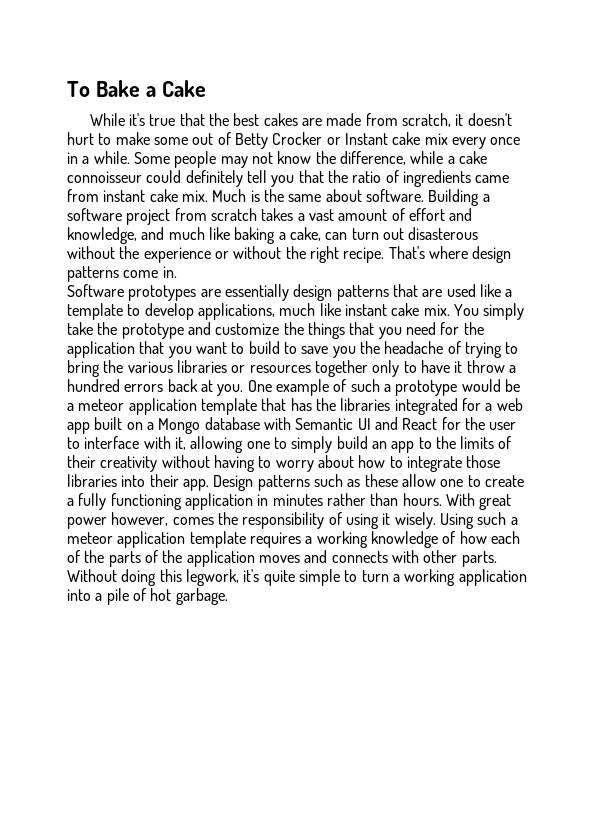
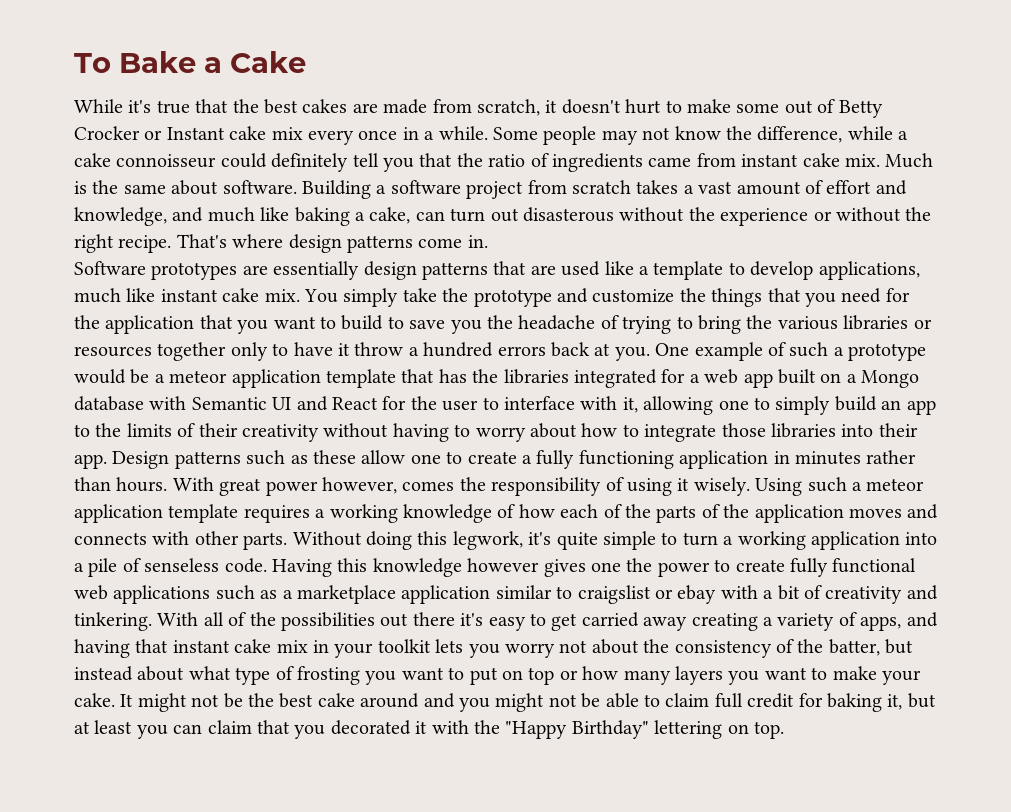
[150,588,228,605] hot garbage. -> [144,558,917,577] [74,585,938,604] [74,612,938,631] [74,639,914,658] [74,666,921,685] [74,693,936,712] [74,720,784,739] senseless code. Having this knowledge however gives one the power to create fully functional web applications such as a marketplace application similar to craigslist or ebay with a bit of creativity and tinkering. With all of the possibilities out there it's easy to get carried away creating a variety of apps, and having that instant cake mix in your toolkit lets you worry not about the consistency of the batter, but instead about what type of frosting you want to put on top or how many layers you want to make your cake. It might not be the best cake around and you might not be able to claim full credit for baking it, but at least you can claim that you decorated it with the "Happy Birthday" lettering on top.

